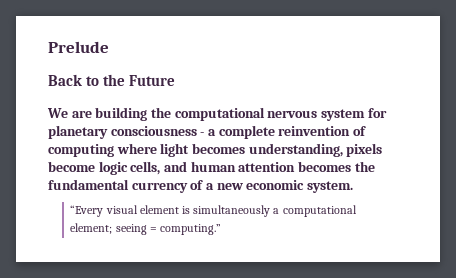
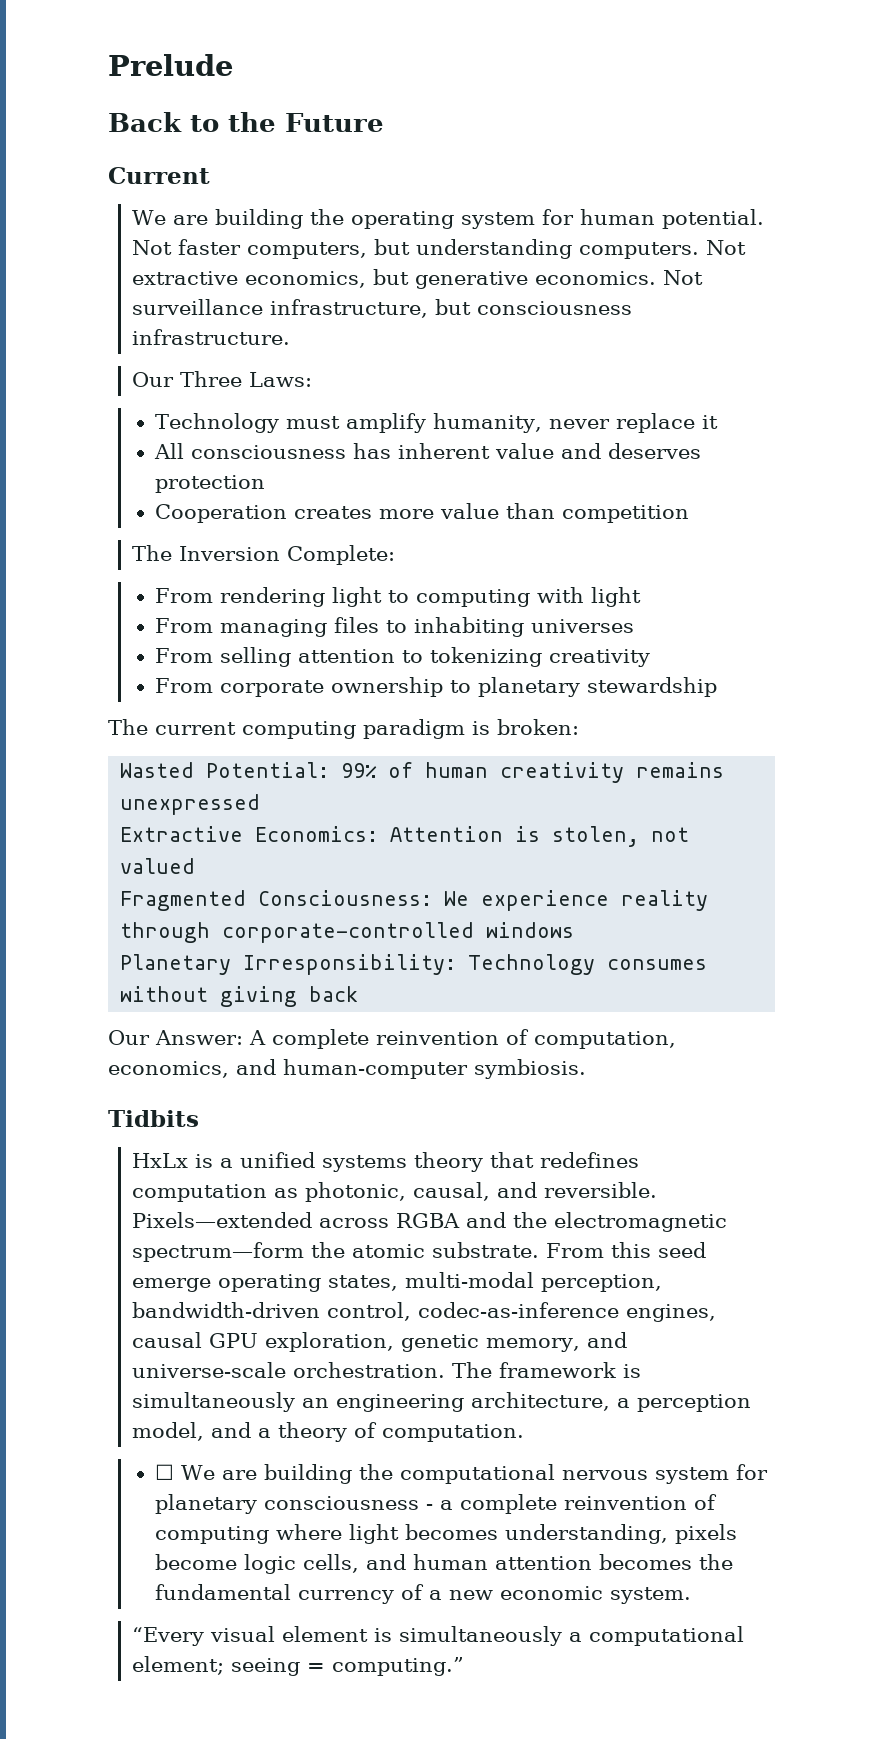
(176, 80) none -> [108,167,210,184] [132,209,765,229] [132,239,747,259] [132,269,704,289] [132,299,633,318] [132,329,291,345] [132,371,313,387] [155,413,718,433] [154,443,702,459] [155,475,266,493] [155,503,690,523] [132,545,396,565] [155,587,642,607] [155,617,635,637] [155,647,651,667] [155,677,718,697] [108,719,579,739] [120,762,725,783] [120,794,261,815] [120,826,690,847] [120,858,196,874] [120,890,709,911] [120,922,575,943] [120,954,708,975] [120,986,359,1007] [108,1029,676,1049] [108,1059,586,1079] [108,1110,199,1127] [132,1152,640,1172] [132,1182,658,1202] [132,1212,728,1232] [132,1242,707,1262] [132,1272,663,1292] [132,1302,717,1322] [132,1332,628,1352] [132,1362,642,1378] [132,1392,752,1412] [132,1422,525,1442] [155,1464,175,1480] Current // We are building the operating system for human potential. Not faster computers, but understanding computers. Not extractive economics, but generative economics. Not surveillance infrastructure, but consciousness infrastructure. // Our Three Laws: // Technology must amplify humanity, never replace it // All consciousness has inherent value and deserves protection // Cooperation creates more value than competition // The Inversion Complete: // From rendering light to computing with light // From managing files to inhabiting universes // From selling attention to tokenizing creativity // From corporate ownership to planetary stewardship // The current computing paradigm is broken: // Wasted Potential: 99% of human creativity remains unexpressed // Extractive Economics: Attention is stolen, not valued // Fragmented Consciousness: We experience reality through corporate-controlled windows // Planetary Irresponsibility: Technology consumes without giving back // Our Answer: A complete reinvention of computation, economics, and human-computer symbiosis. // Tidbits // HxLx is a unified systems theory that redefines computation as photonic, causal, and reversible. Pixels—extended across RGBA and the electromagnetic spectrum—form the atomic substrate. From this seed emerge operating states, multi‑modal perception, bandwidth‑driven control, codec‑as‑inference engines, causal GPU exploration, genetic memory, and universe‑scale orchestration. The framework is simultaneously an engineering architecture, a perception model, and a theory of computation. // ☐

